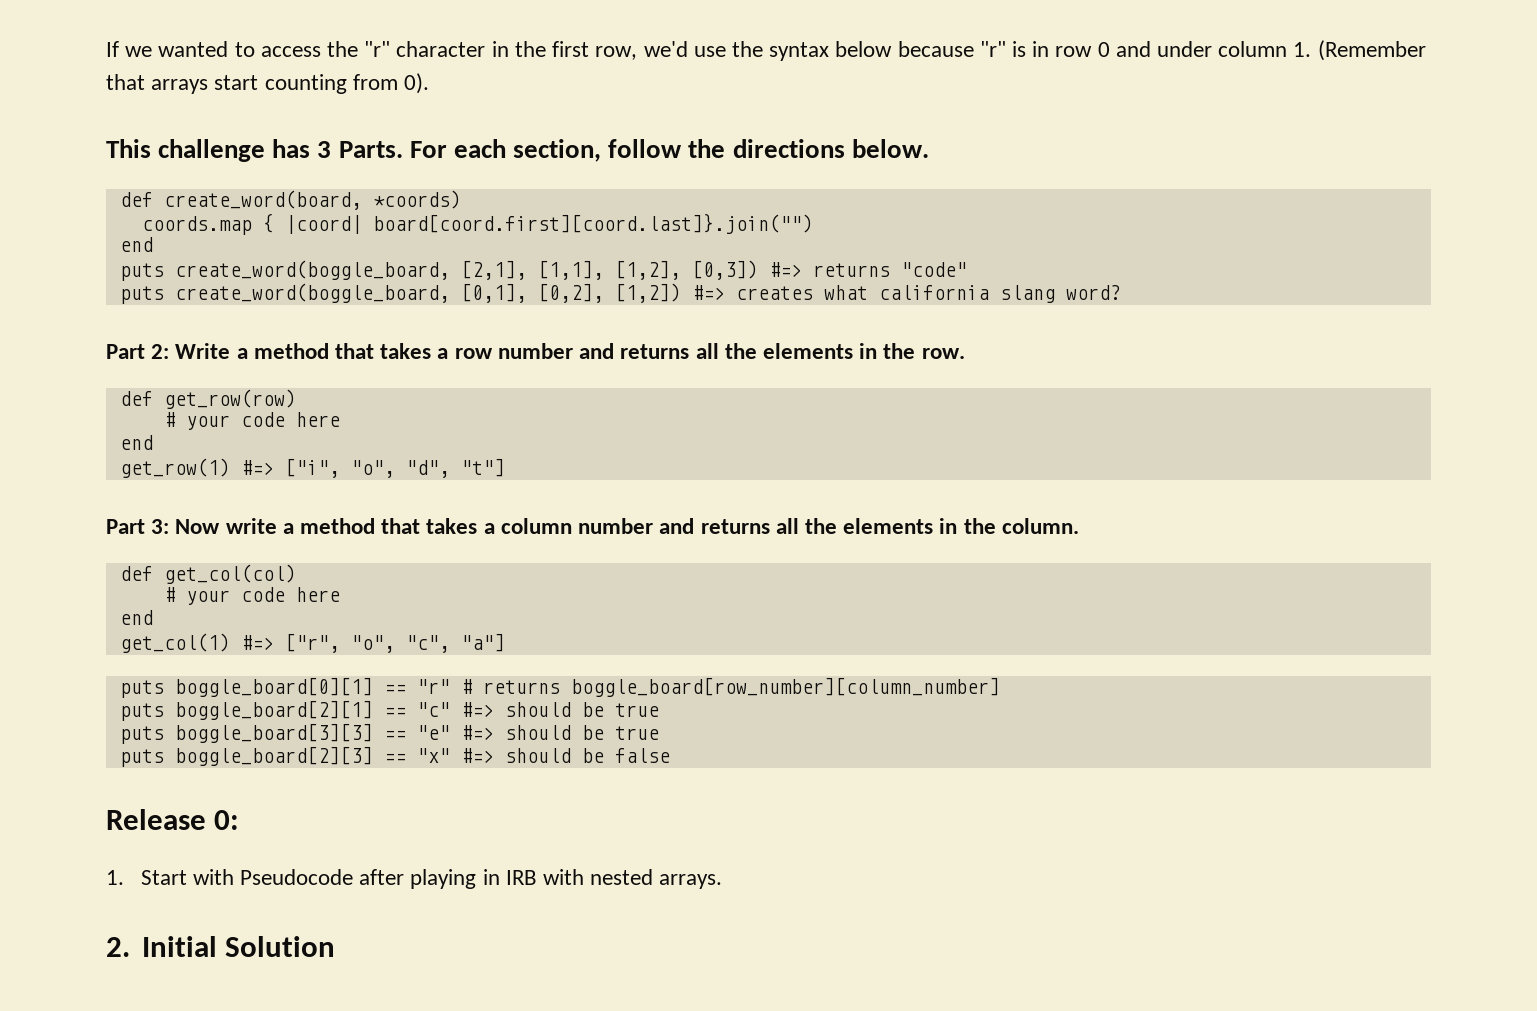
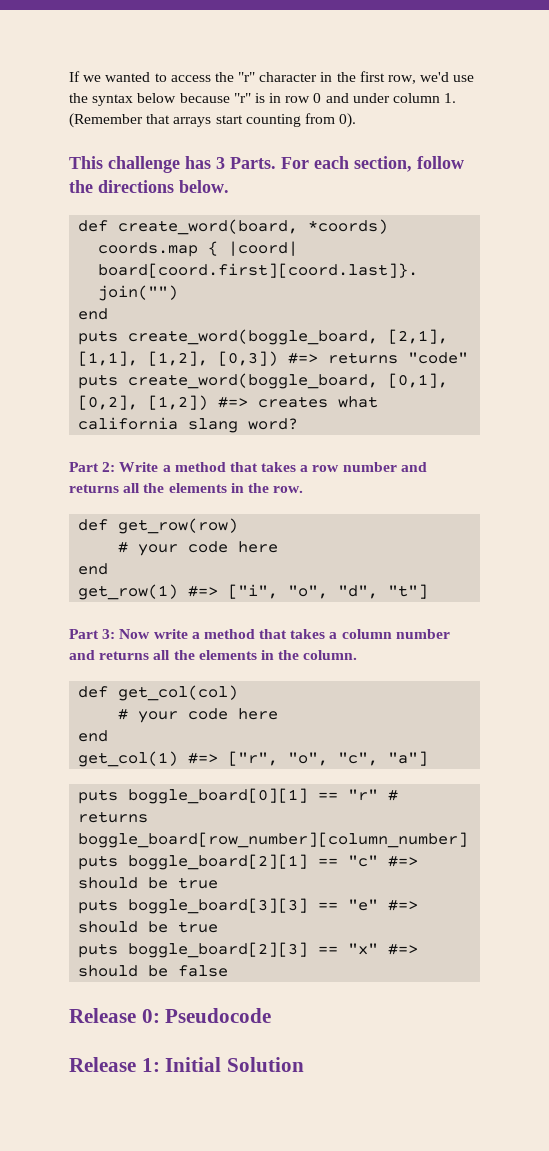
[106,869,723,889] [106,937,130,957] // 1. Start with Pseudocode after playing in IRB with nested arrays. // 2. -> [165,1008,272,1023] [69,1057,160,1072] Pseudocode // Release 1:

